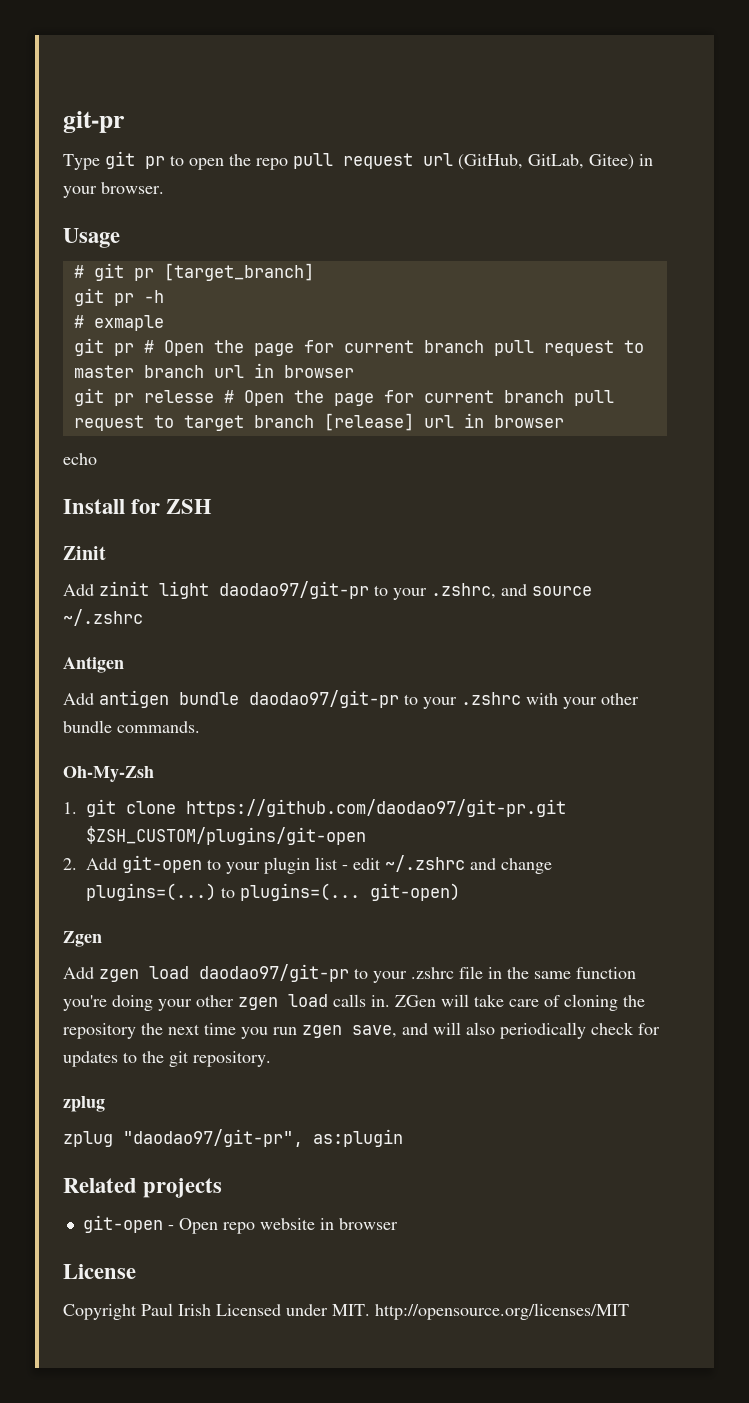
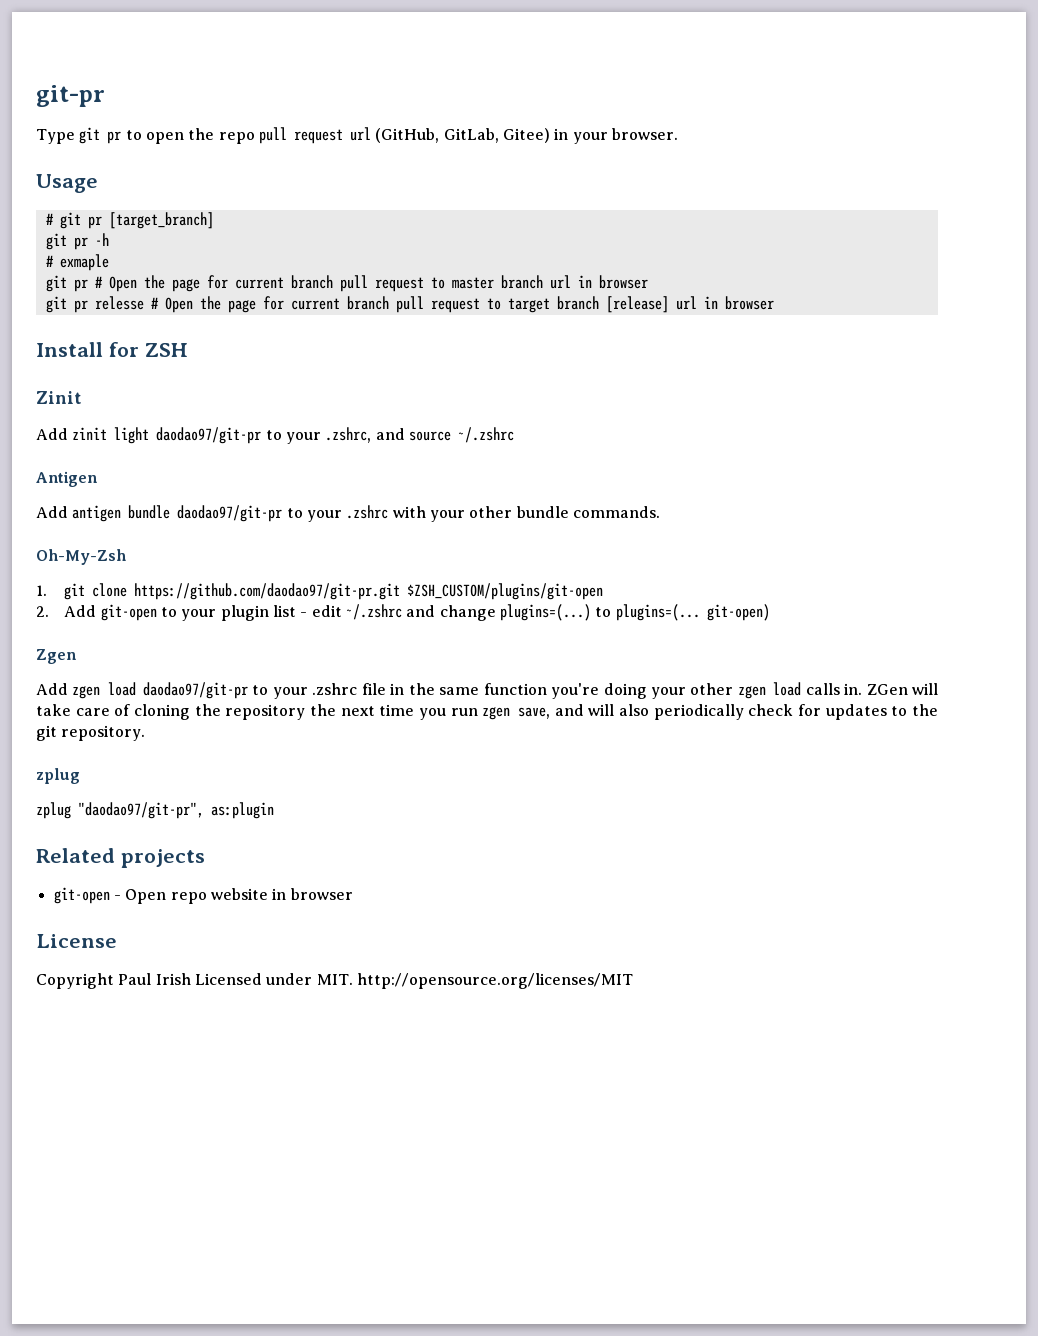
[63,453,97,465] // echo -> (774, 303) none

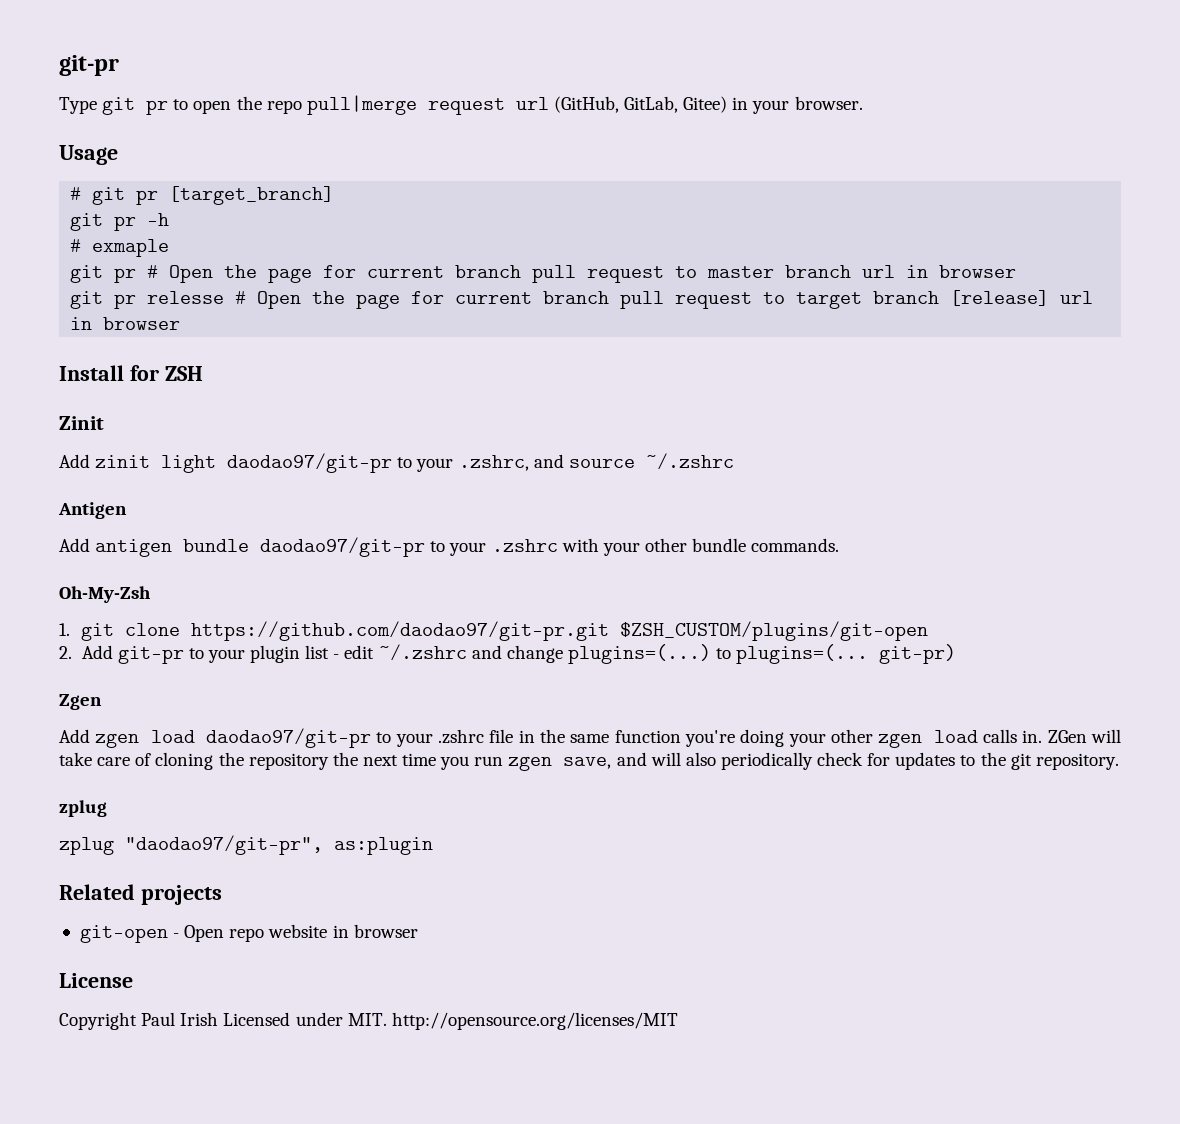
[258,127,287,144] pull -> [306,95,417,115] pull|merge
[100,604,157,621] git-open -> [117,646,184,664] git-pr
[706,604,770,621] git-open) -> [879,644,957,664] git-pr)

